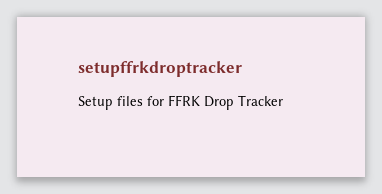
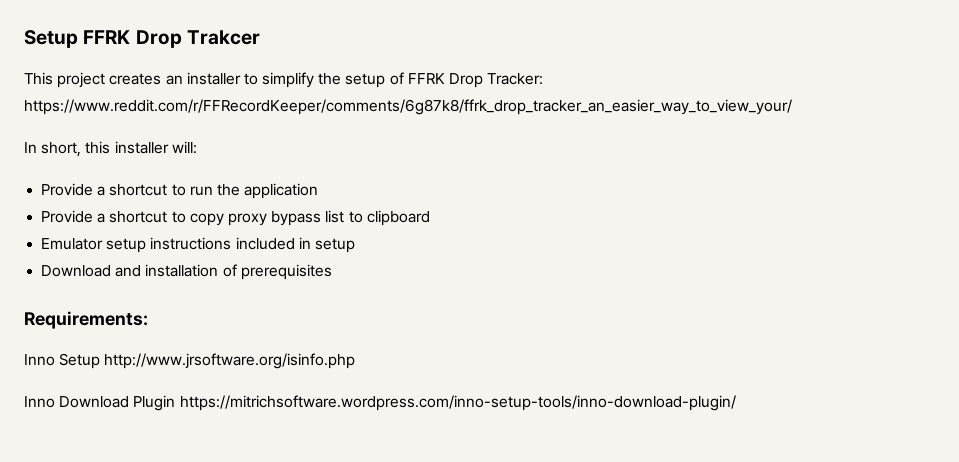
[78,61,242,77] [78,95,283,110] setupffrkdroptracker // Setup files for FFRK Drop Tracker -> [24,30,260,48] [24,72,544,88] [24,99,792,115] [24,141,197,157] [41,183,319,199] [41,210,430,226] [41,237,355,253] [41,264,332,280] [24,311,148,329] [24,353,356,369] [24,395,736,411] Setup FFRK Drop Trakcer // This project creates an installer to simplify the setup of FFRK Drop Tracker: https://www.reddit.com/r/FFRecordKeeper/comments/6g87k8/ffrk_drop_tracker_an_easier_way_to_view_your/ // In short, this installer will: // Provide a shortcut to run the application // Provide a shortcut to copy proxy bypass list to clipboard // Emulator setup instructions included in setup // Download and installation of prerequisites // Requirements: // Inno Setup http://www.jrsoftware.org/isinfo.php // Inno Download Plugin https://mitrichsoftware.wordpress.com/inno-setup-tools/inno-download-plugin/

